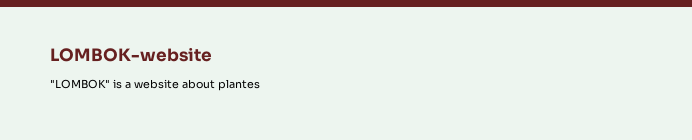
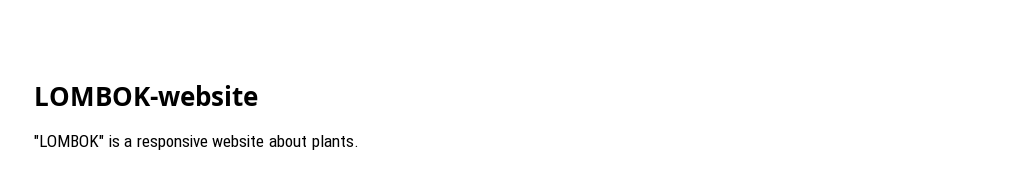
(131, 85) none -> [136,135,208,150] responsive
[218,79,260,91] plantes -> [311,135,359,150] plants.

